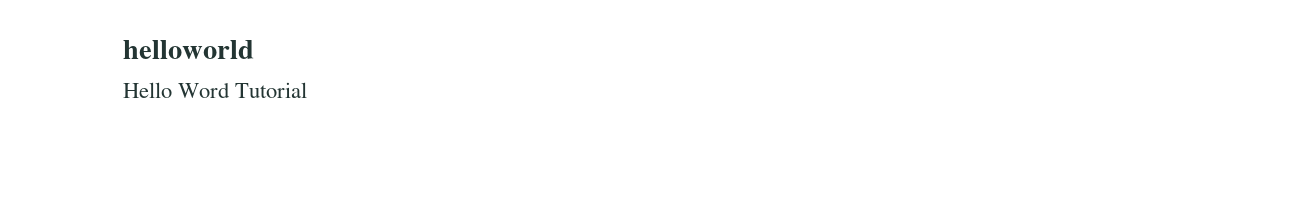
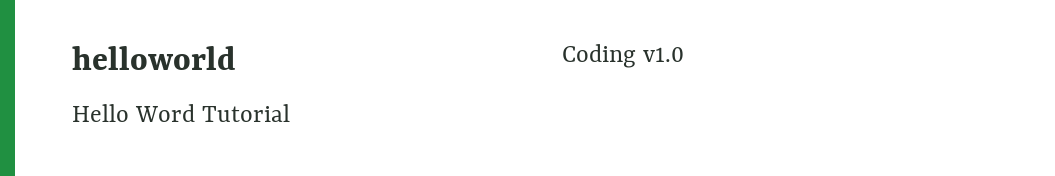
(308, 90) none -> [562,44,685,68] // Coding v1.0

